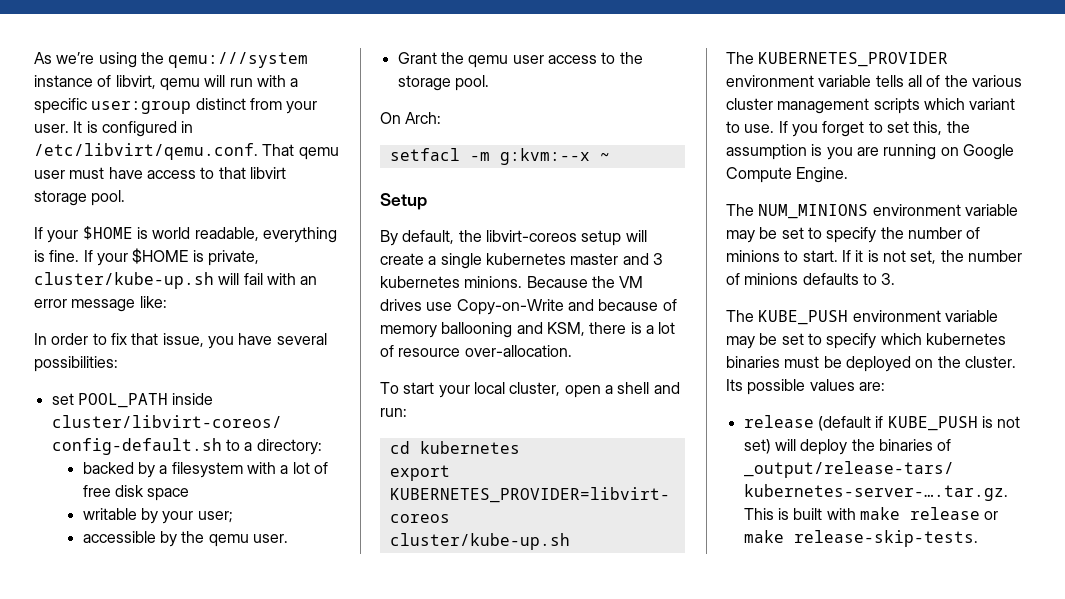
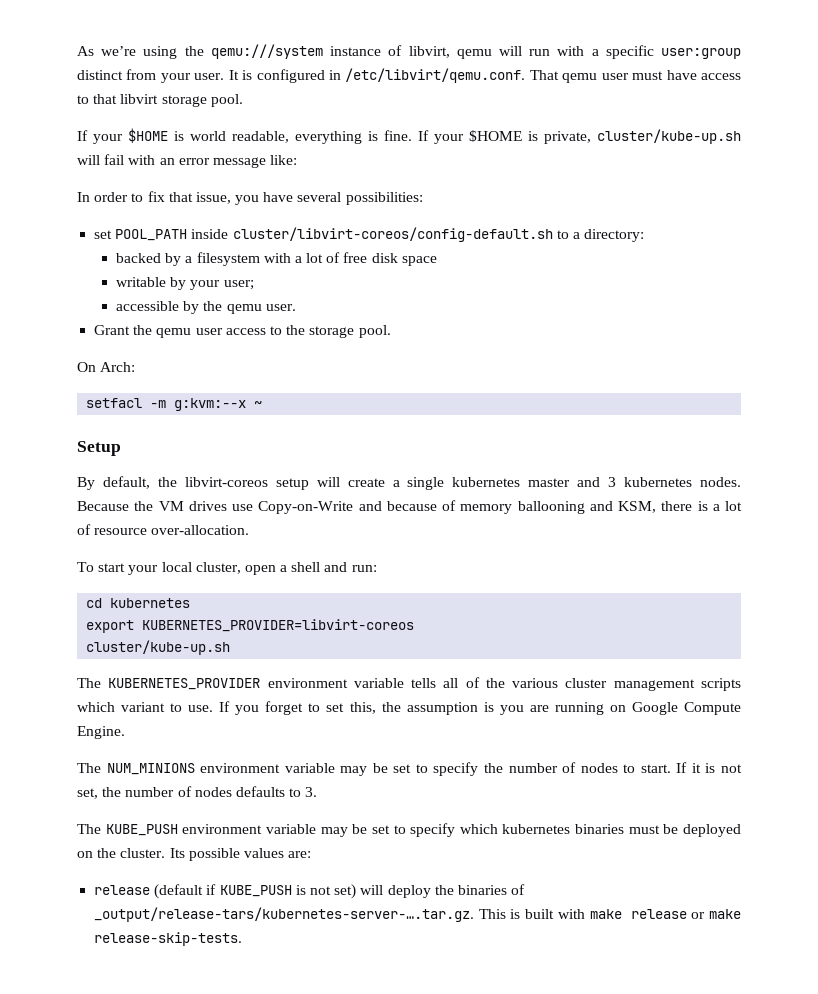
[464,276,523,288] minions. -> [700,477,742,487] nodes.
[726,250,780,262] minions -> [580,763,618,773] nodes
[744,273,799,285] minions -> [194,787,232,797] nodes

